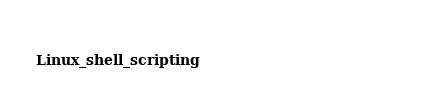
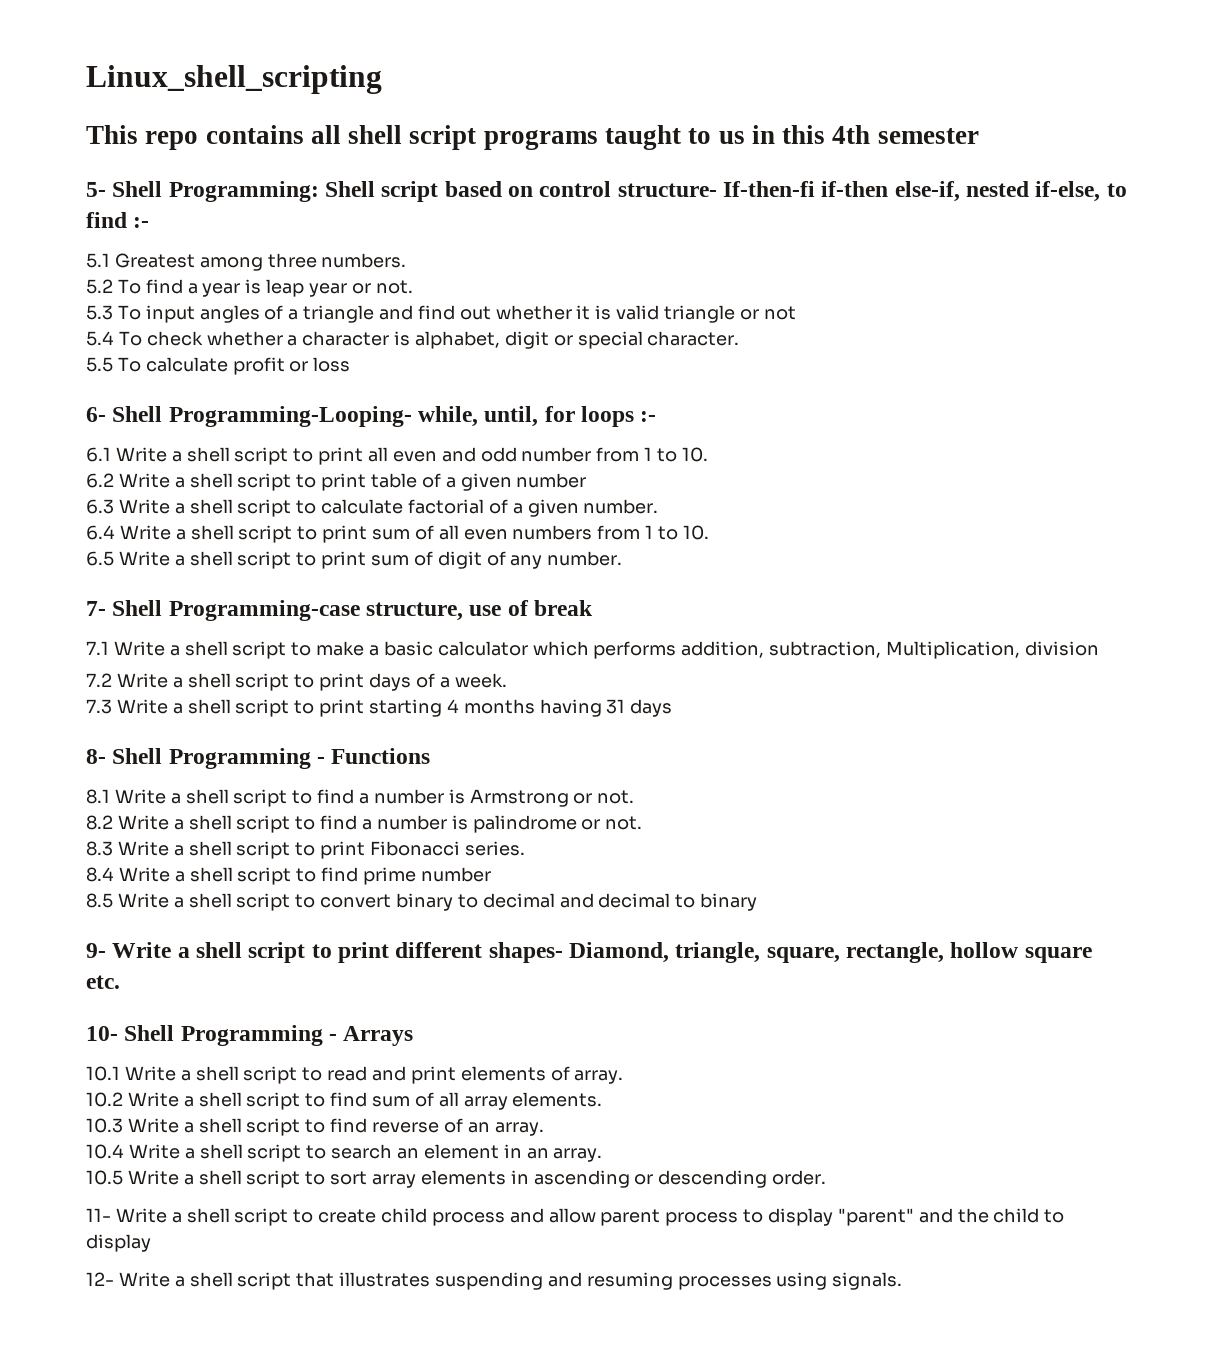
(200, 61) none -> [86,125,979,150] [86,181,1127,202] [86,212,150,228] [86,253,407,271] [86,279,413,297] [86,305,796,323] [86,331,740,349] [86,357,351,375] [86,406,657,427] [86,447,708,465] [86,473,587,491] [86,499,659,517] [86,525,709,543] [86,551,623,569] [86,600,594,621] [86,641,1099,659] [86,673,507,691] [86,699,673,717] [86,748,431,769] [86,789,635,807] [86,815,643,833] [86,841,525,859] [86,867,491,885] [86,893,758,911] [86,942,1092,963] [86,975,120,989] [86,1025,414,1046] [86,1066,624,1084] [86,1092,603,1110] [86,1118,544,1136] [86,1144,603,1162] [86,1170,827,1188] [86,1208,1065,1226] [86,1234,151,1252] [86,1272,903,1290] // This repo contains all shell script programs taught to us in this 4th semester // 5- Shell Programming: Shell script based on control structure- If-then-fi if-then else-if, nested if-else, to find :- // 5.1 Greatest among three numbers. // 5.2 To find a year is leap year or not. // 5.3 To input angles of a triangle and find out whether it is valid triangle or not // 5.4 To check whether a character is alphabet, digit or special character. // 5.5 To calculate profit or loss // 6- Shell Programming-Looping- while, until, for loops :- // 6.1 Write a shell script to print all even and odd number from 1 to 10. // 6.2 Write a shell script to print table of a given number // 6.3 Write a shell script to calculate factorial of a given number. // 6.4 Write a shell script to print sum of all even numbers from 1 to 10. // 6.5 Write a shell script to print sum of digit of any number. // 7- Shell Programming-case structure, use of break // 7.1 Write a shell script to make a basic calculator which performs addition, subtraction, Multiplication, division // 7.2 Write a shell script to print days of a week. // 7.3 Write a shell script to print starting 4 months having 31 days // 8- Shell Programming - Functions // 8.1 Write a shell script to find a number is Armstrong or not. // 8.2 Write a shell script to find a number is palindrome or not. // 8.3 Write a shell script to print Fibonacci series. // 8.4 Write a shell script to find prime number // 8.5 Write a shell script to convert binary to decimal and decimal to binary // 9- Write a shell script to print different shapes- Diamond, triangle, square, rectangle, hollow square etc. // 10- Shell Programming - Arrays // 10.1 Write a shell script to read and print elements of array. // 10.2 Write a shell script to find sum of all array elements. // 10.3 Write a shell script to find reverse of an array. // 10.4 Write a shell script to search an element in an array. // 10.5 Write a shell script to sort array elements in ascending or descending order. // 11- Write a shell script to create child process and allow parent process to display "parent" and the child to display // 12- Write a shell script that illustrates suspending and resuming processes using signals.

